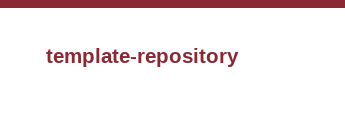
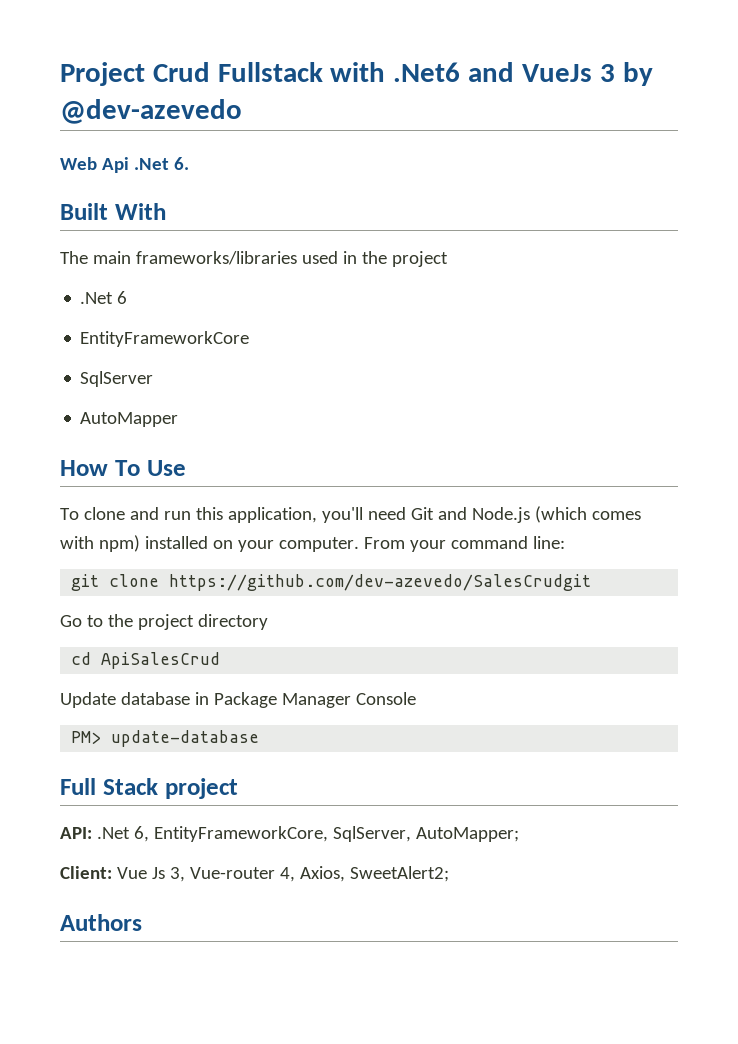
[46,48,239,67] template-repository -> [60,62,653,86] [60,99,242,124] [60,157,189,173] [60,203,166,220] [60,251,448,267] [80,291,128,304] [80,331,250,347] [80,371,154,387] [80,412,179,427] [60,460,186,476] [60,506,641,523] [60,535,565,552] [71,574,592,591] [60,614,268,630] [71,652,221,669] [60,692,416,708] [71,730,260,747] [60,778,238,799] [60,826,519,842] [60,866,449,882] [60,914,142,931] Project Crud Fullstack with .Net6 and VueJs 3 by @dev-azevedo // Web Api .Net 6. // Built With // The main frameworks/libraries used in the project // .Net 6 // EntityFrameworkCore // SqlServer // AutoMapper // How To Use // To clone and run this application, you'll need Git and Node.js (which comes with npm) installed on your computer. From your command line: // git clone https://github.com/dev-azevedo/SalesCrudgit // Go to the project directory // cd ApiSalesCrud // Update database in Package Manager Console // PM> update-database // Full Stack project // API: .Net 6, EntityFrameworkCore, SqlServer, AutoMapper; // Client: Vue Js 3, Vue-router 4, Axios, SweetAlert2; // Authors

